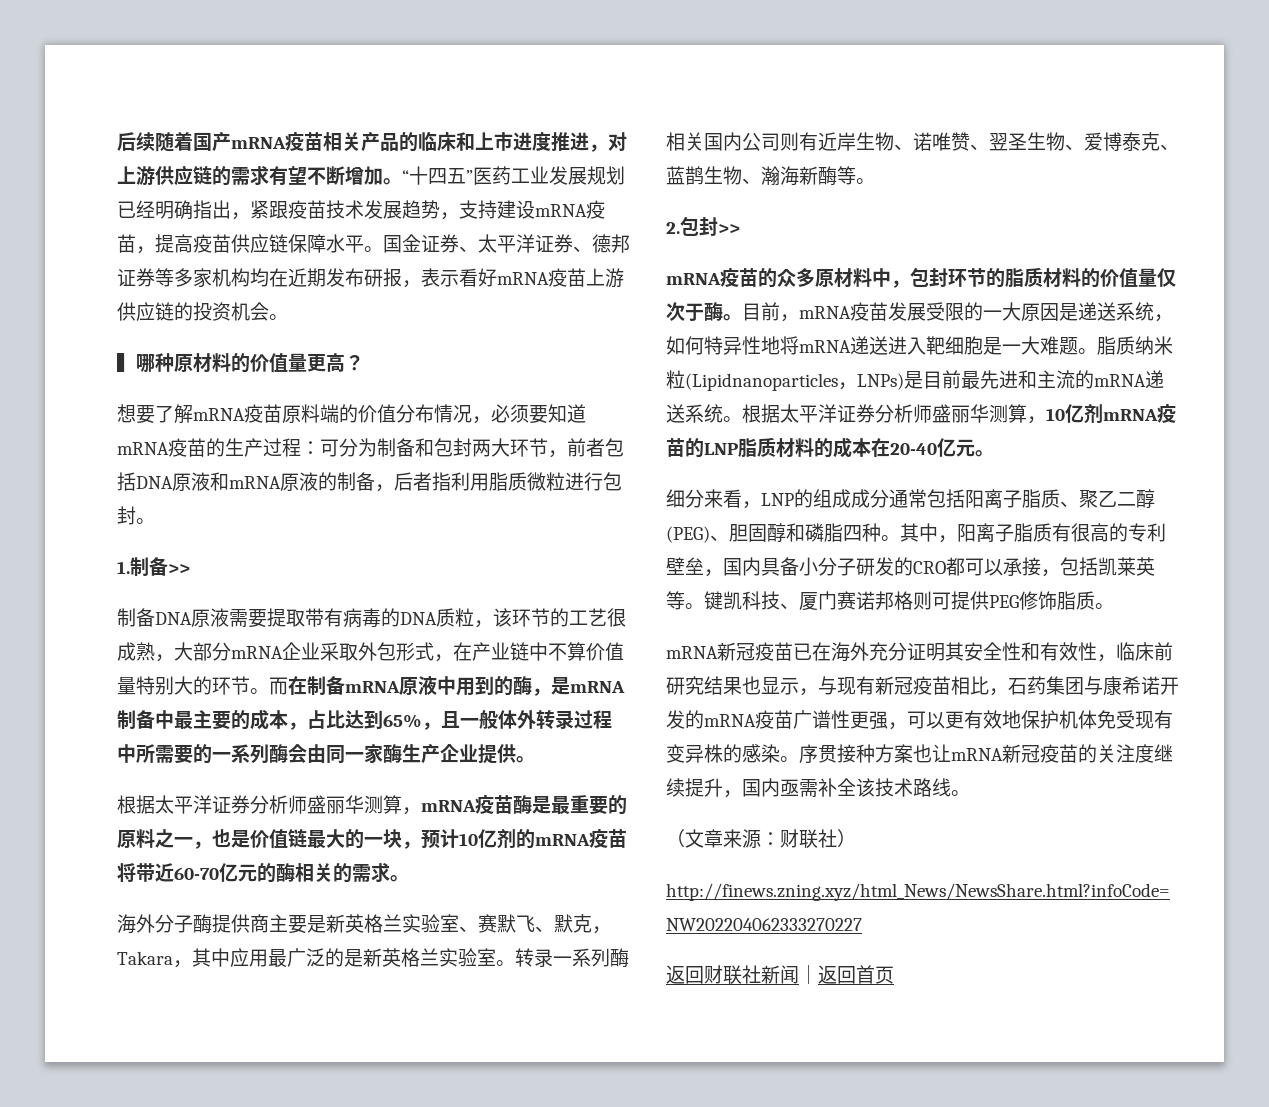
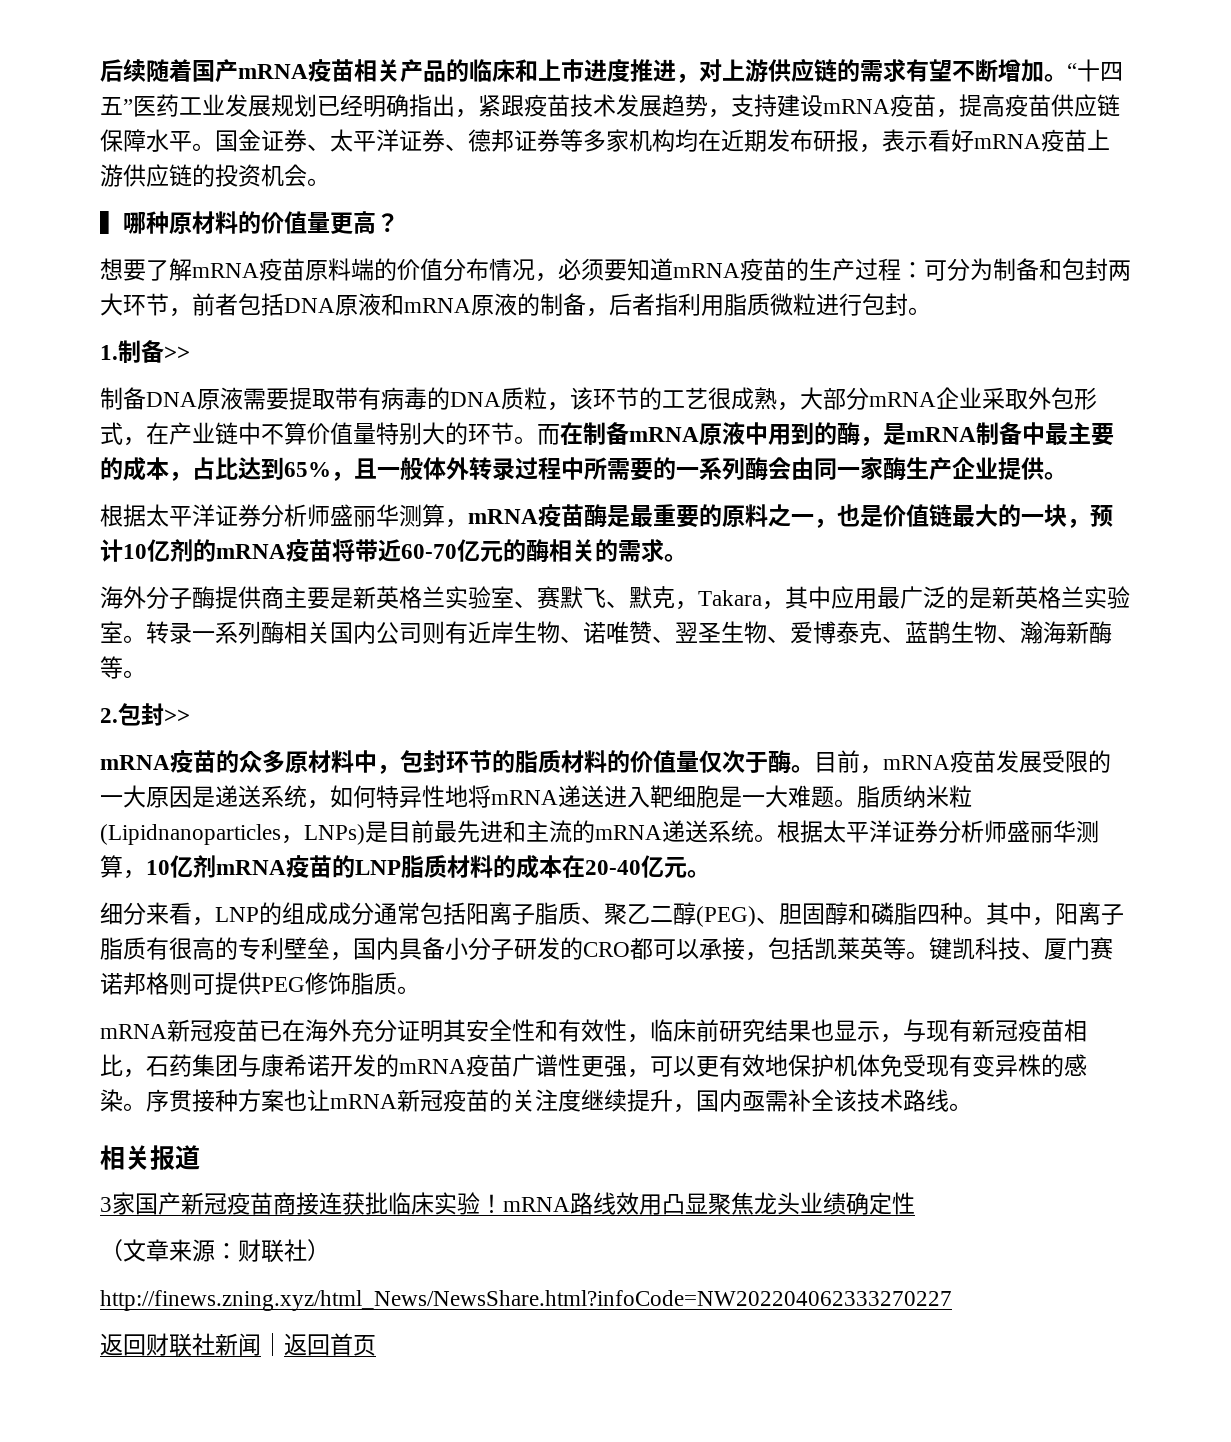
(970, 793) none -> [100,1145,200,1170] [100,1192,915,1215] // 相关报道 // 3家国产新冠疫苗商接连获批临床实验！mRNA路线效用凸显聚焦龙头业绩确定性

